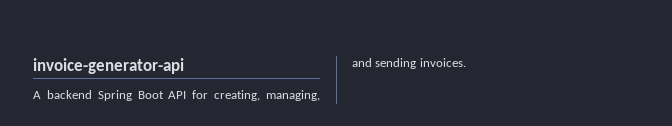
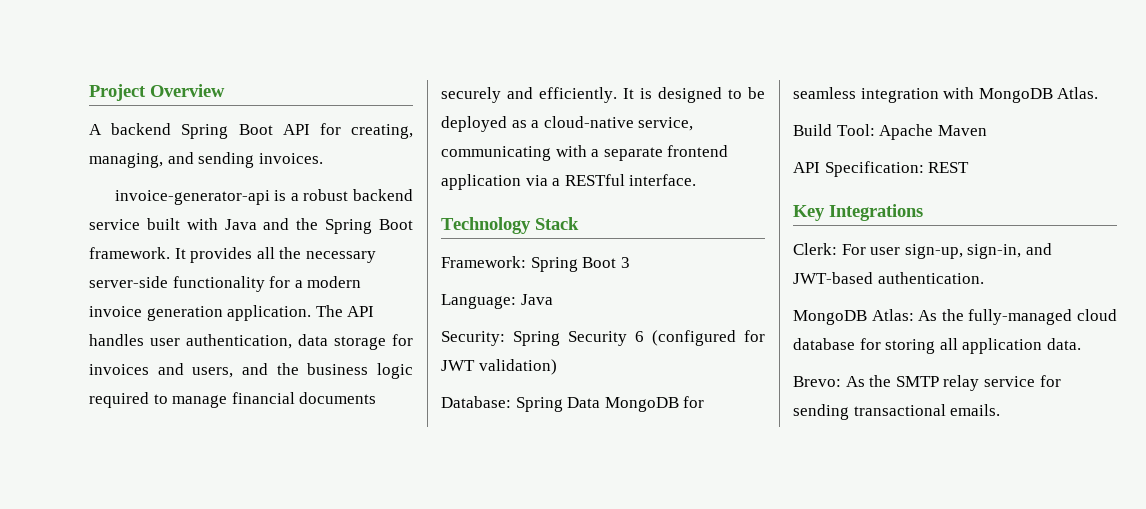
[33,58,184,74] invoice-generator-api -> [89,84,225,101] Project Overview
(466, 62) none -> [114,189,413,205] [89,218,413,234] [89,247,376,263] [89,276,362,292] [89,305,375,321] [89,334,413,350] [89,363,413,379] [89,392,377,408] [441,87,765,103] [441,116,694,132] [441,145,729,161] [441,174,697,190] [441,217,579,234] [441,256,630,272] [441,294,553,309] [441,330,765,346] [441,359,557,375] [441,396,705,412] [793,87,1099,103] [793,124,987,140] [793,161,970,177] [793,204,923,221] [793,243,1052,259] [793,272,984,284] [793,309,1117,325] [793,338,1081,354] [793,375,1061,391] [793,404,1001,420] // invoice-generator-api is a robust backend service built with Java and the Spring Boot framework. It provides all the necessary server-side functionality for a modern invoice generation application. The API handles user authentication, data storage for invoices and users, and the business logic required to manage financial documents securely and efficiently. It is designed to be deployed as a cloud-native service, communicating with a separate frontend application via a RESTful interface. // Technology Stack // Framework: Spring Boot 3 // Language: Java // Security: Spring Security 6 (configured for JWT validation) // Database: Spring Data MongoDB for seamless integration with MongoDB Atlas. // Build Tool: Apache Maven // API Specification: REST // Key Integrations // Clerk: For user sign-up, sign-in, and JWT-based authentication. // MongoDB Atlas: As the fully-managed cloud database for storing all application data. // Brevo: As the SMTP relay service for sending transactional emails.

